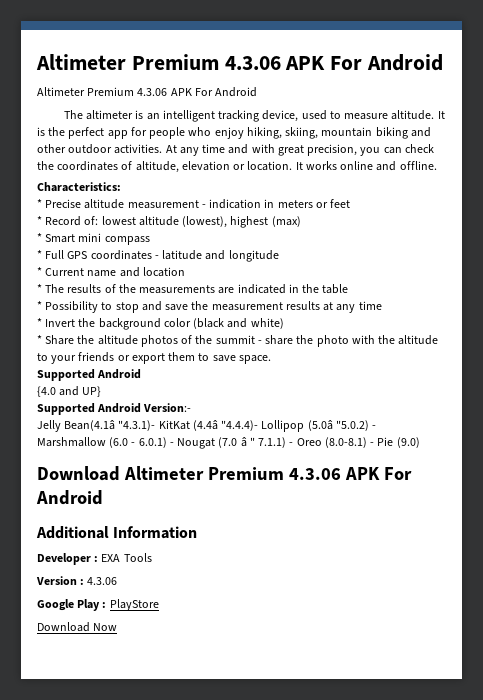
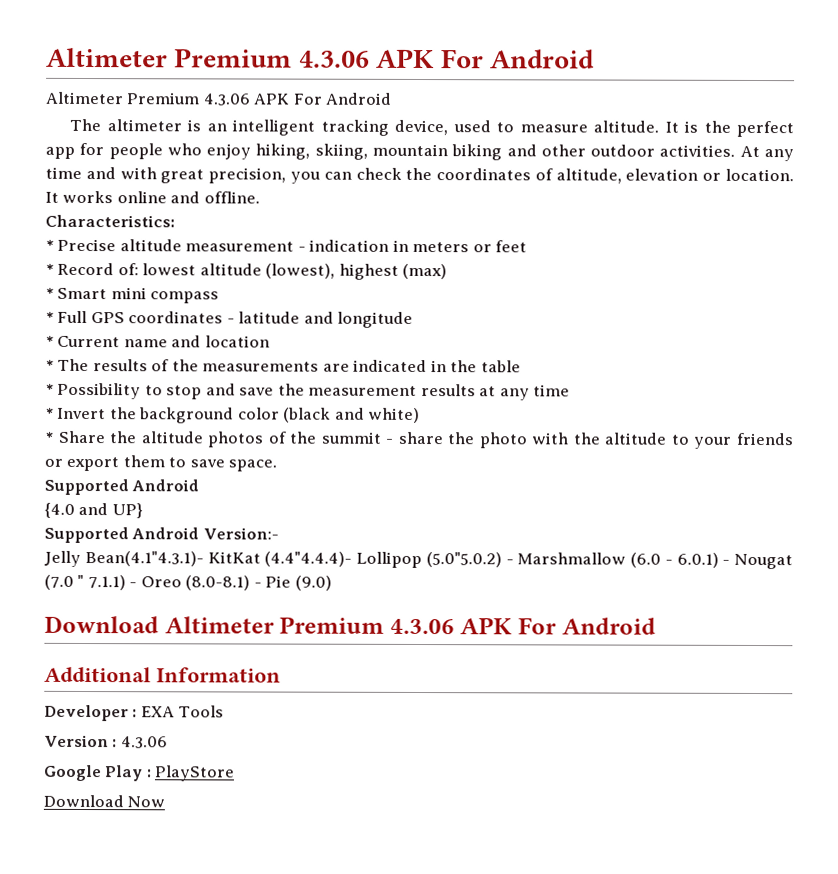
[64,420,369,432] Bean(4.1â "4.3.1)- KitKat (4.4â "4.4.4)- Lollipop (5.0â "5.0.2) -> [84,551,502,569] Bean(4.1"4.3.1)- KitKat (4.4"4.4.4)- Lollipop (5.0"5.0.2)
[240,437,247,447] â -> (74, 582) none

